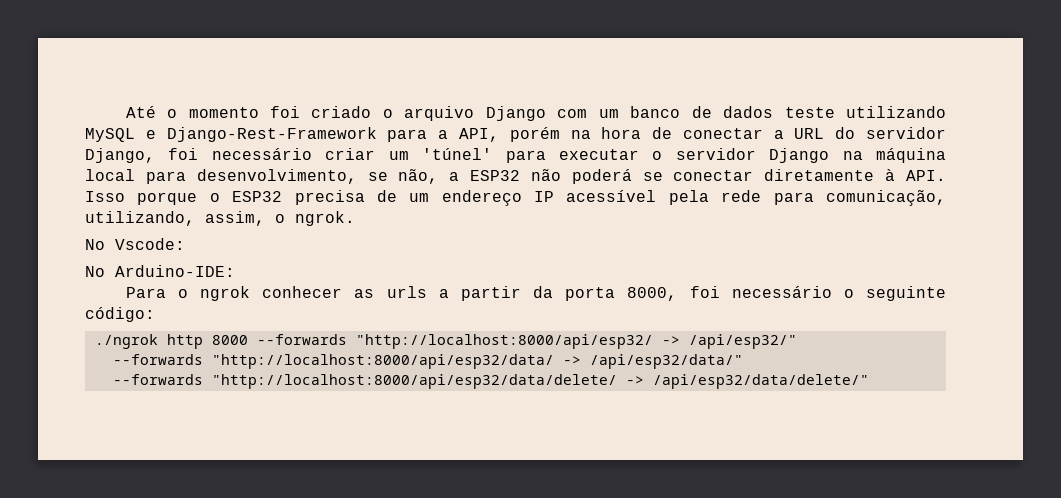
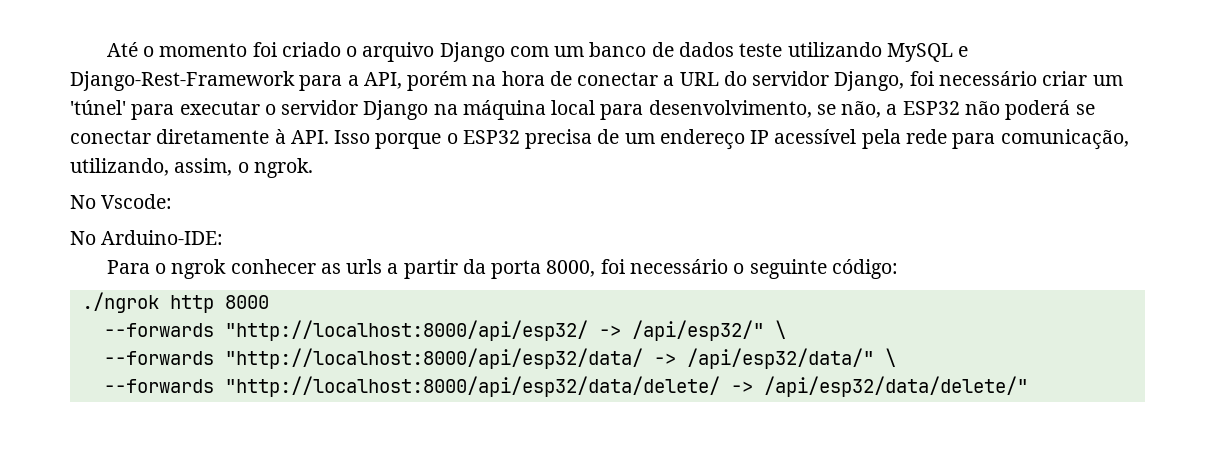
(248, 340) none -> (269, 302) //
(797, 341) none -> [774,320,786,339] \
(743, 361) none -> [884,348,896,367] \

